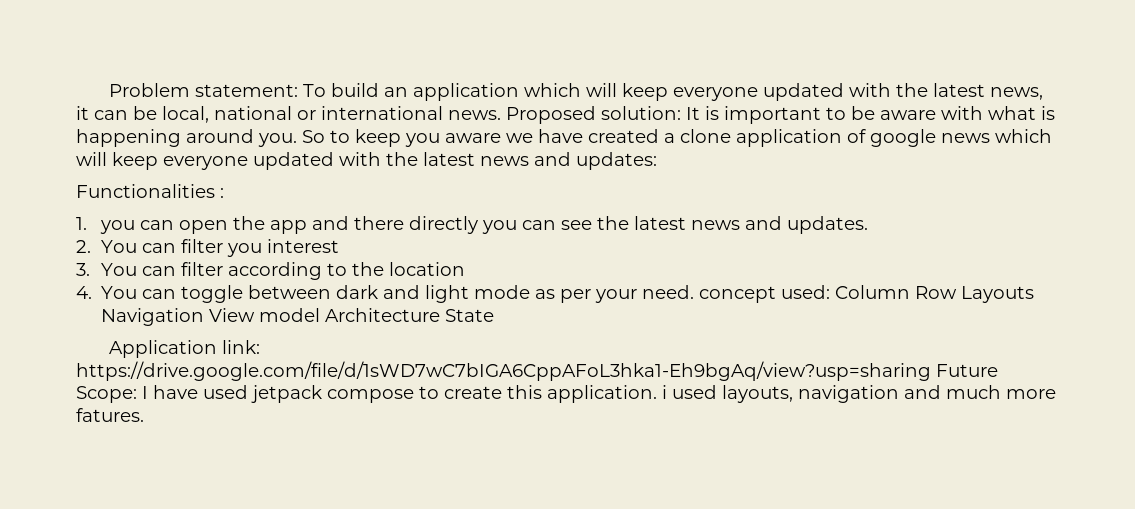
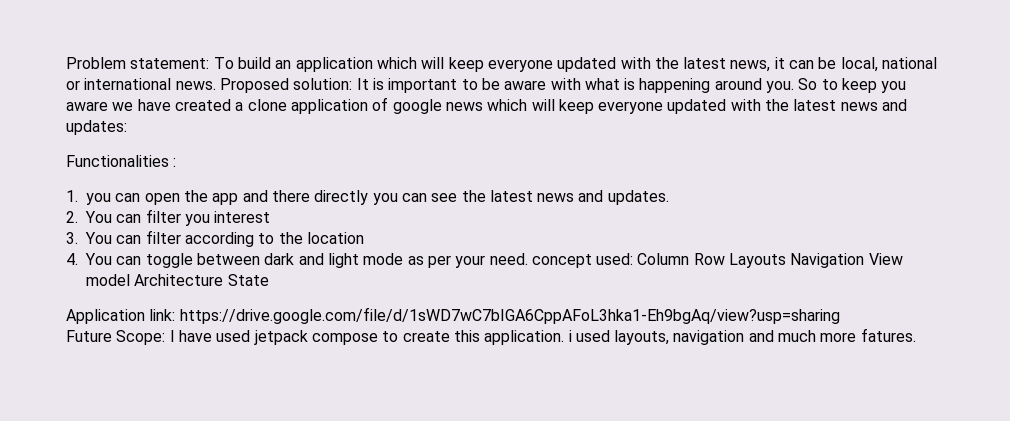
(931, 371) none -> (840, 315) //

